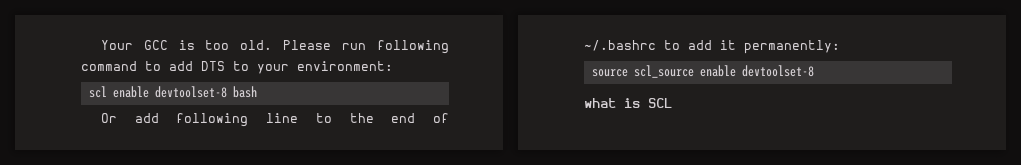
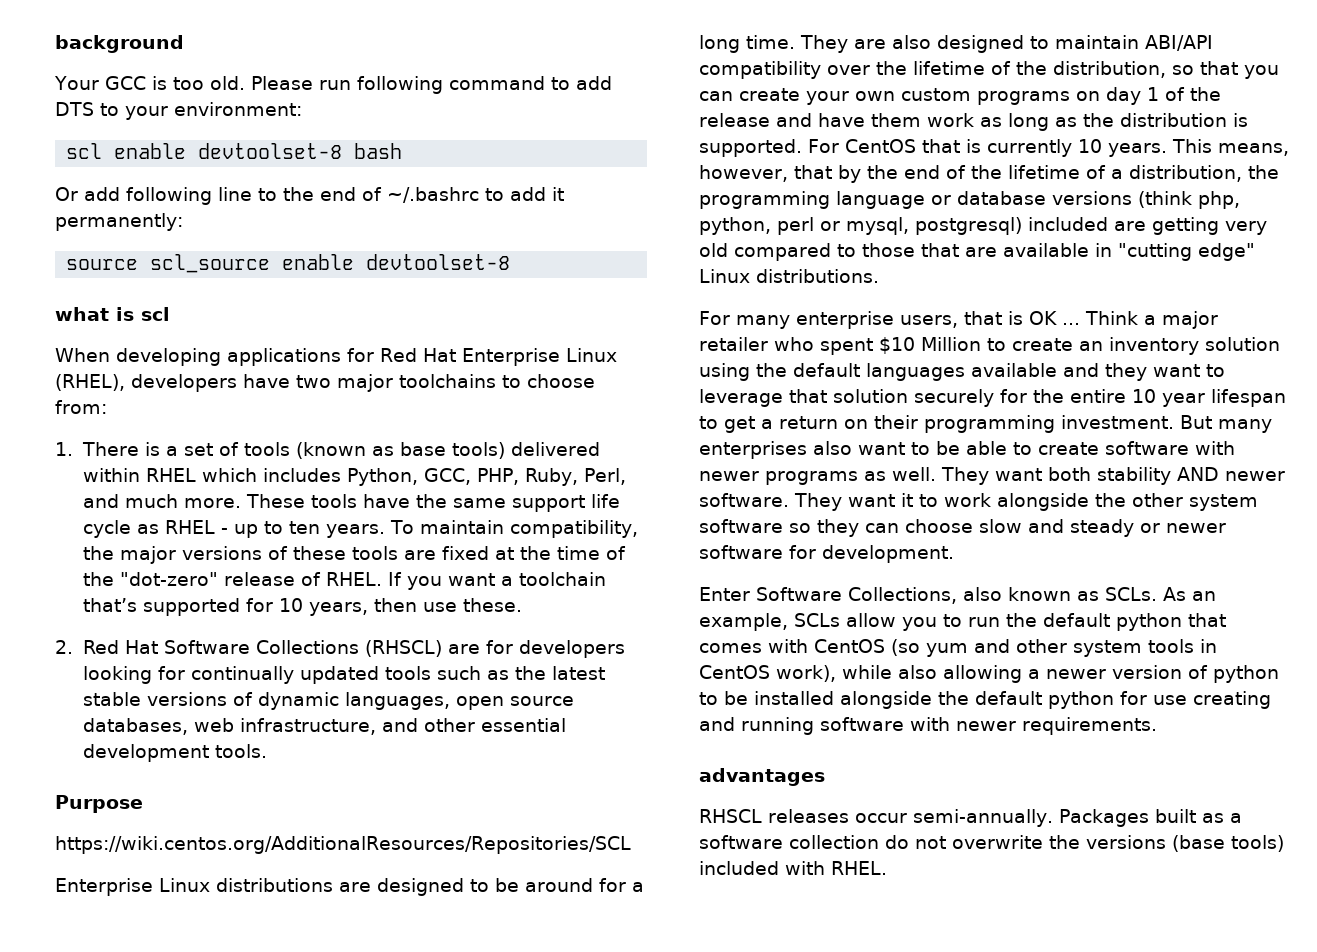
(100, 45) none -> [55,35,184,53] background //
[648,98,672,108] SCL -> [141,307,170,321] [55,348,617,366] [55,374,595,392] [55,400,107,414] [55,442,600,459] [82,468,627,486] [82,494,620,512] [82,520,639,538] [82,546,626,564] [82,572,606,590] [82,598,522,616] [55,640,626,658] [82,666,605,684] [82,692,574,710] [82,718,566,735] [82,744,267,762] [55,795,143,813] [55,836,631,854] [55,878,644,896] [699,35,1213,53] [699,61,1279,79] [699,87,1221,105] [699,113,1248,131] [699,139,1289,157] [699,165,1279,183] [699,191,1240,209] [699,217,1267,235] [699,243,1255,261] [699,269,879,283] [699,311,1218,329] [699,337,1280,355] [699,363,1225,381] [699,389,1286,407] [699,415,1272,433] [699,441,1235,459] [699,467,1285,485] [699,493,1258,511] [699,519,1226,537] [699,545,954,563] [699,587,1216,604] [699,613,1226,631] [699,639,1217,657] [699,665,1279,683] [699,691,1271,709] [699,717,1157,735] [699,768,825,786] [699,809,1242,827] [699,835,1284,852] [699,861,887,875] scl // When developing applications for Red Hat Enterprise Linux (RHEL), developers have two major toolchains to choose from: // 1. There is a set of tools (known as base tools) delivered within RHEL which includes Python, GCC, PHP, Ruby, Perl, and much more. These tools have the same support life cycle as RHEL - up to ten years. To maintain compatibility, the major versions of these tools are fixed at the time of the "dot-zero" release of RHEL. If you want a toolchain that’s supported for 10 years, then use these. // 2. Red Hat Software Collections (RHSCL) are for developers looking for continually updated tools such as the latest stable versions of dynamic languages, open source databases, web infrastructure, and other essential development tools. // Purpose // https://wiki.centos.org/AdditionalResources/Repositories/SCL // Enterprise Linux distributions are designed to be around for a long time. They are also designed to maintain ABI/API compatibility over the lifetime of the distribution, so that you can create your own custom programs on day 1 of the release and have them work as long as the distribution is supported. For CentOS that is currently 10 years. This means, however, that by the end of the lifetime of a distribution, the programming language or database versions (think php, python, perl or mysql, postgresql) included are getting very old compared to those that are available in "cutting edge" Linux distributions. // For many enterprise users, that is OK ... Think a major retailer who spent $10 Million to create an inventory solution using the default languages available and they want to leverage that solution securely for the entire 10 year lifespan to get a return on their programming investment. But many enterprises also want to be able to create software with newer programs as well. They want both stability AND newer software. They want it to work alongside the other system software so they can choose slow and steady or newer software for development. // Enter Software Collections, also known as SCLs. As an example, SCLs allow you to run the default python that comes with CentOS (so yum and other system tools in CentOS work), while also allowing a newer version of python to be installed alongside the default python for use creating and running software with newer requirements. // advantages // RHSCL releases occur semi-annually. Packages built as a software collection do not overwrite the versions (base tools) included with RHEL.

